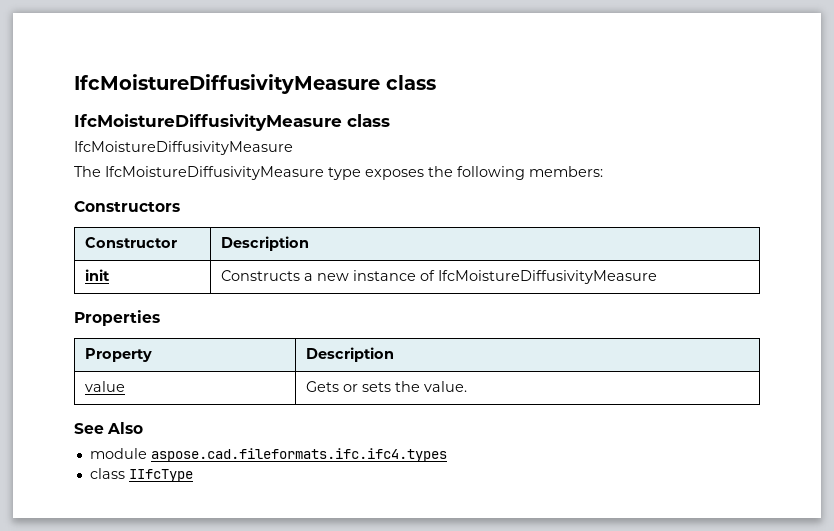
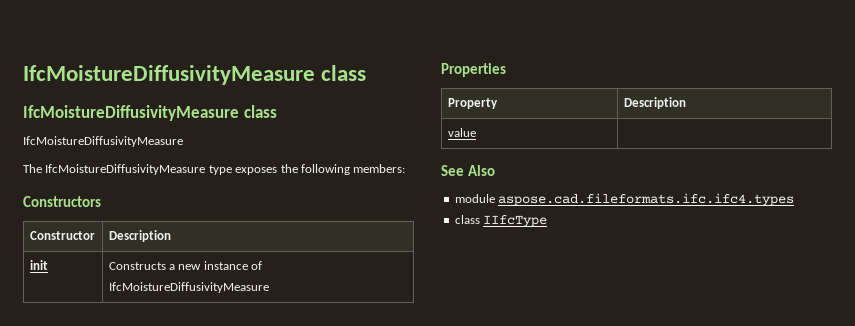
[306,381,468,392] Gets or sets the value. -> (476, 132) none

